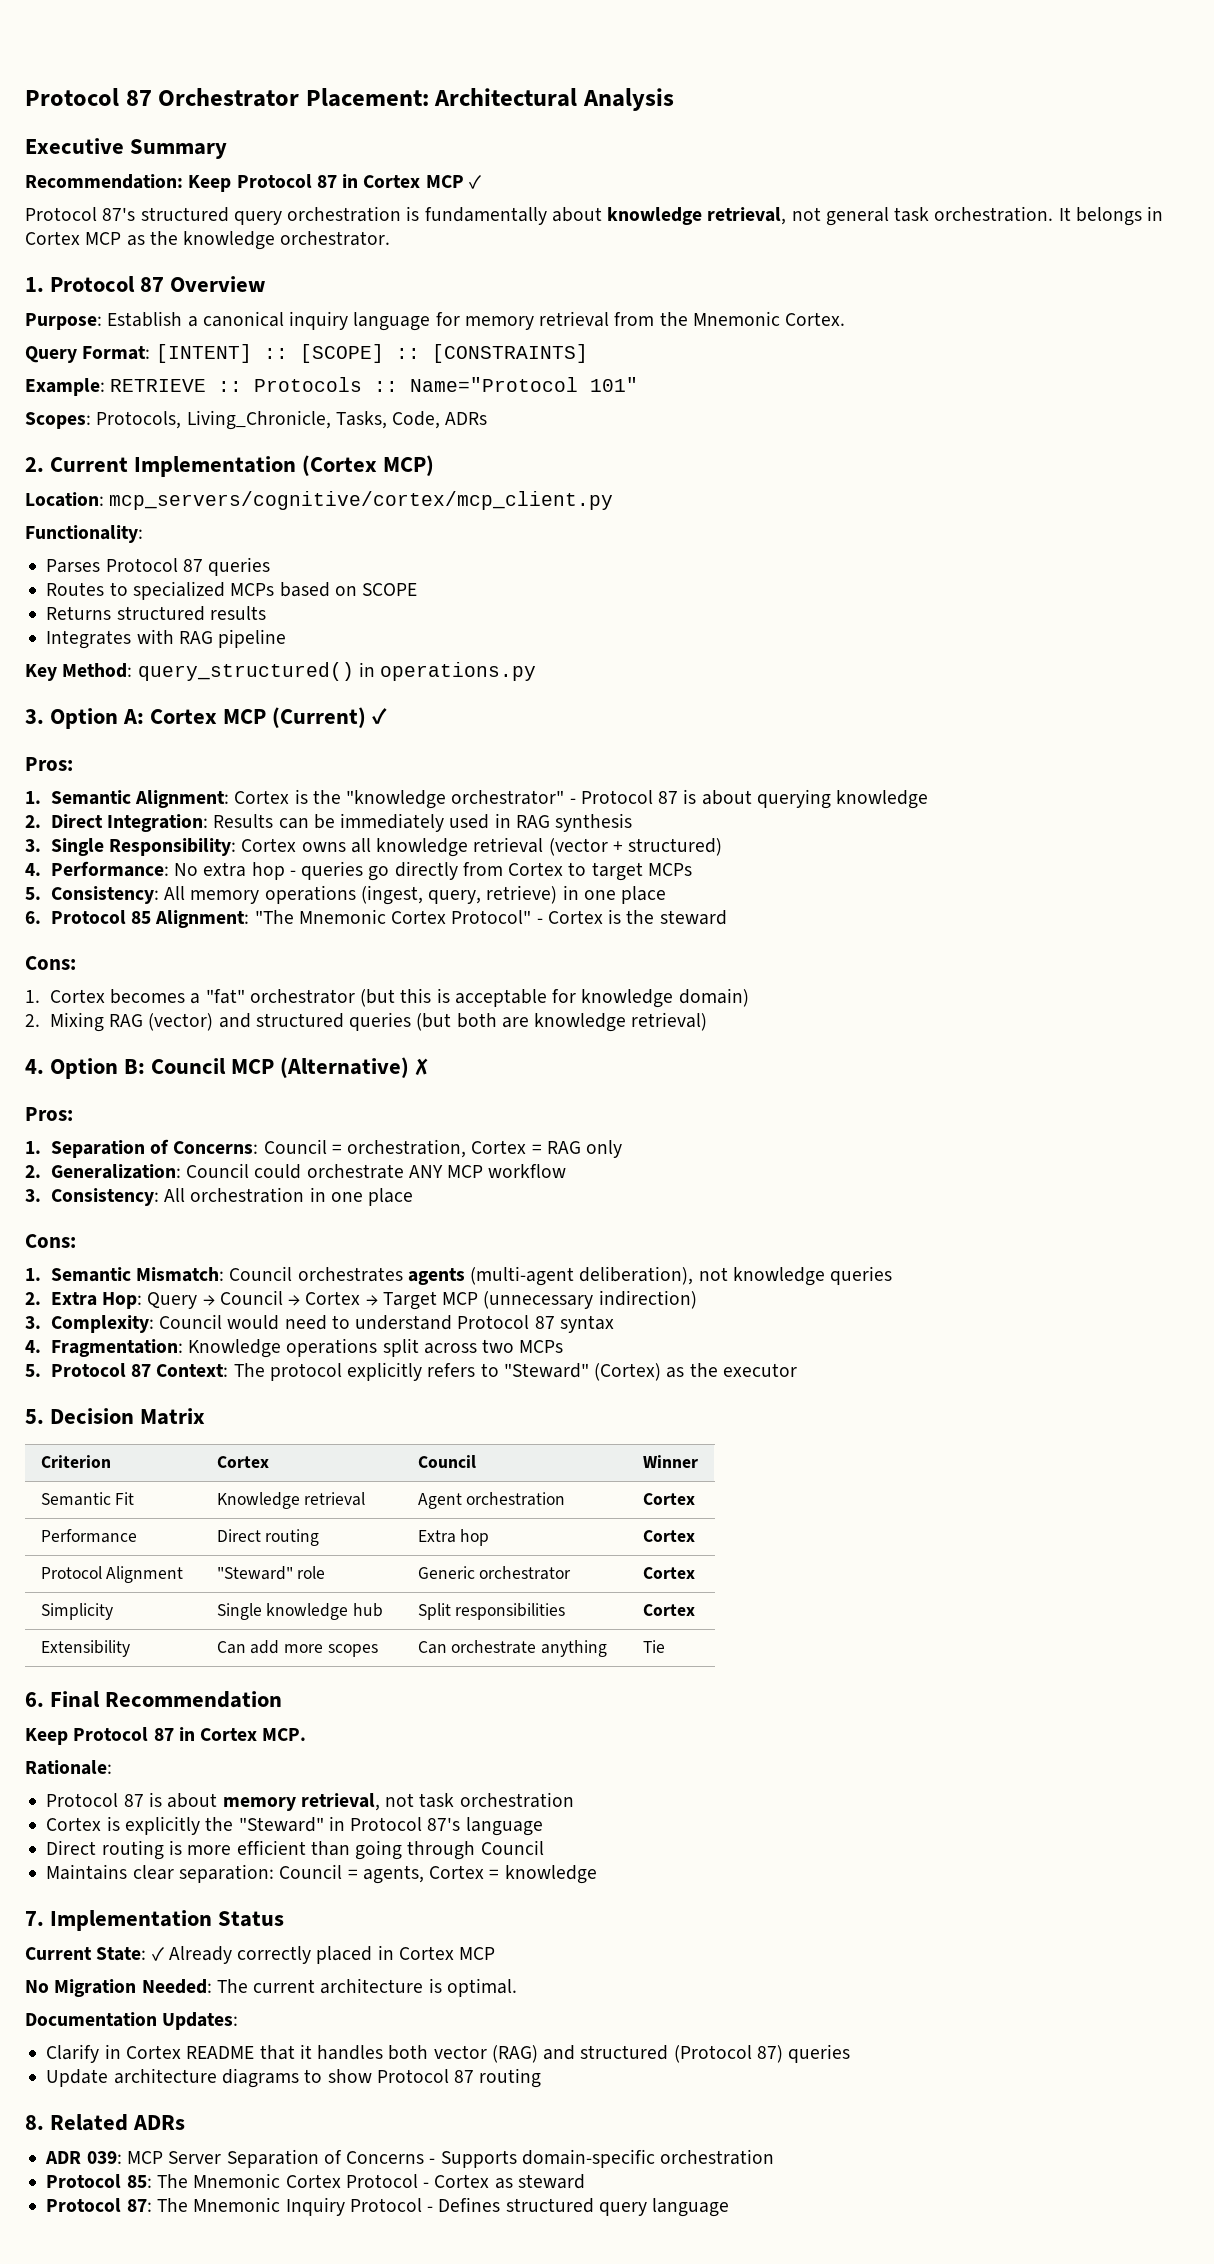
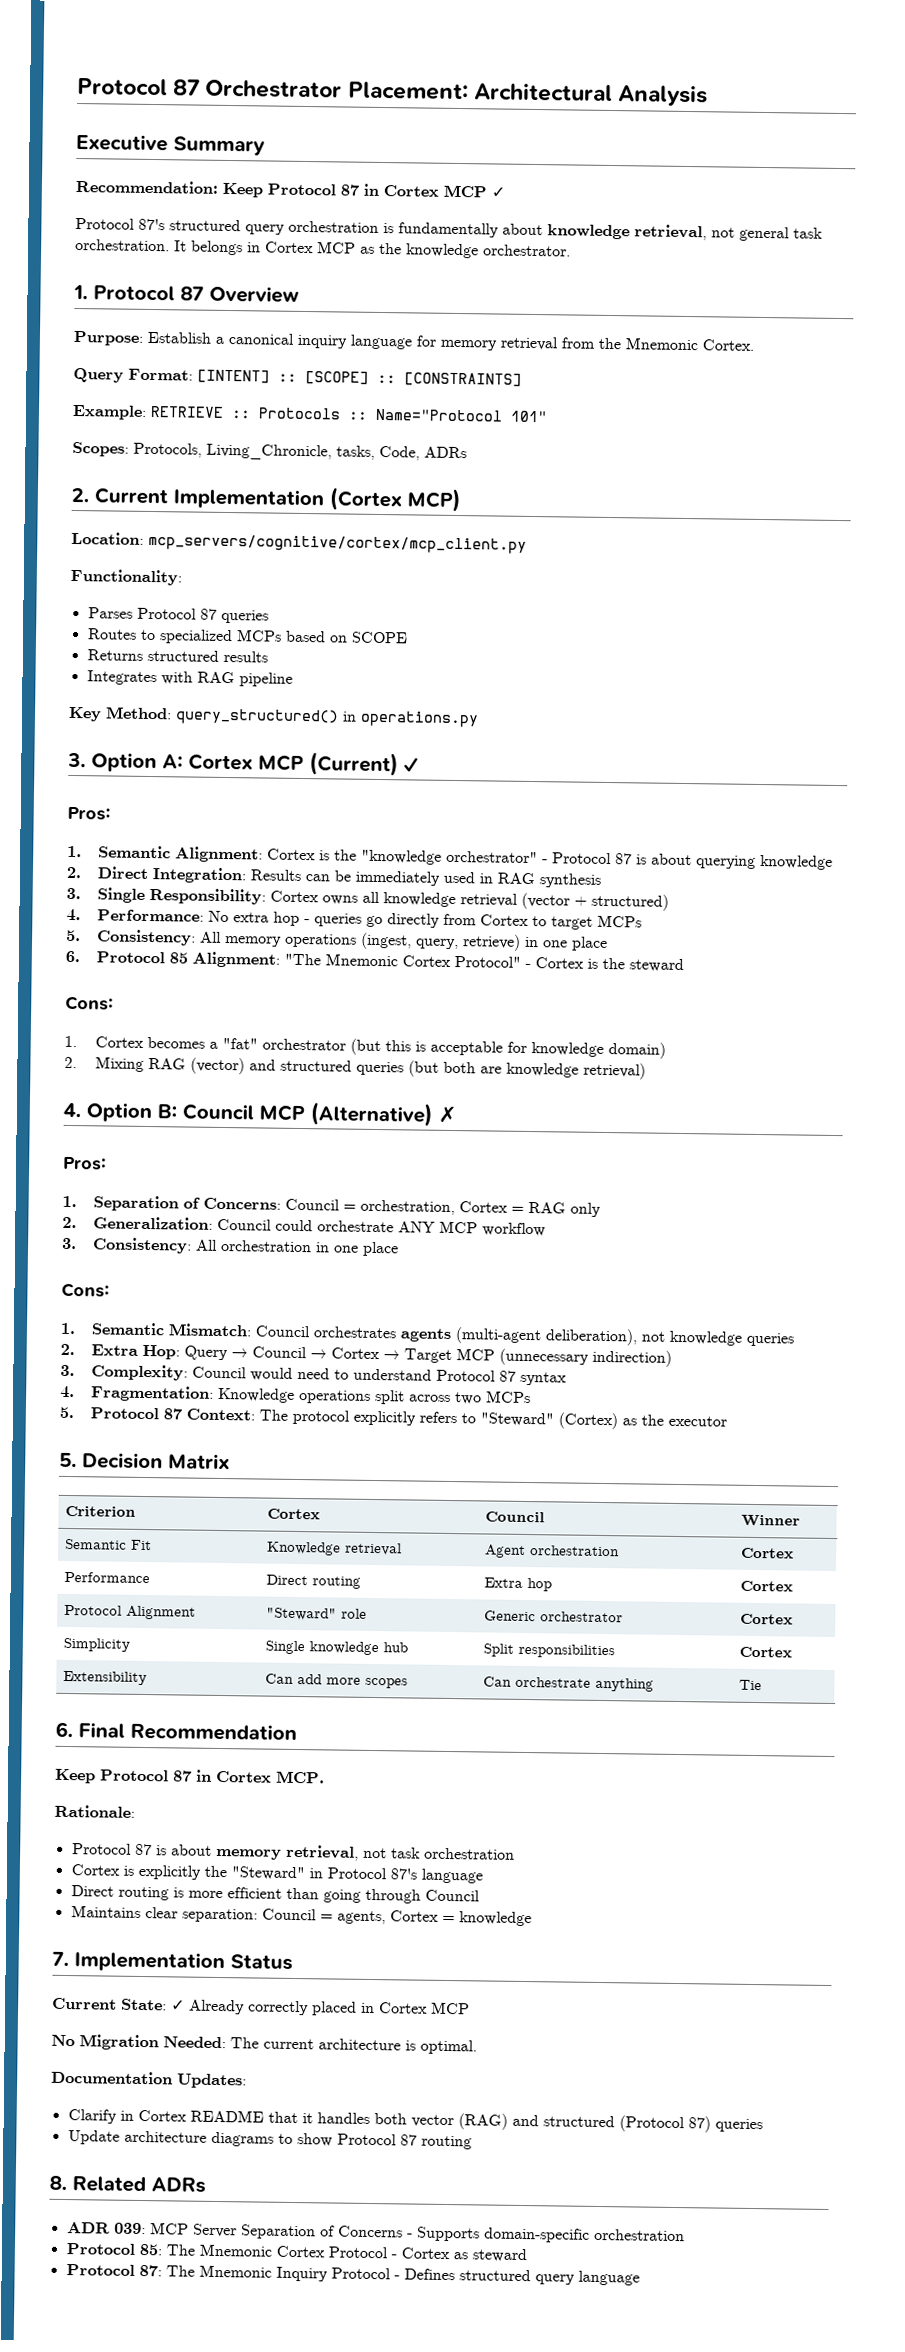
[335,411,387,429] Tasks, -> [336,445,375,460] tasks,

